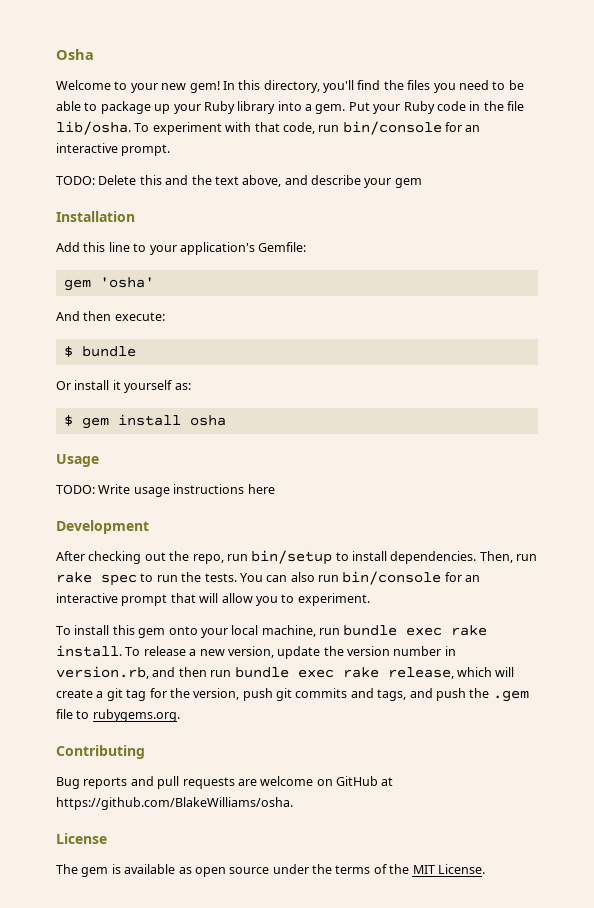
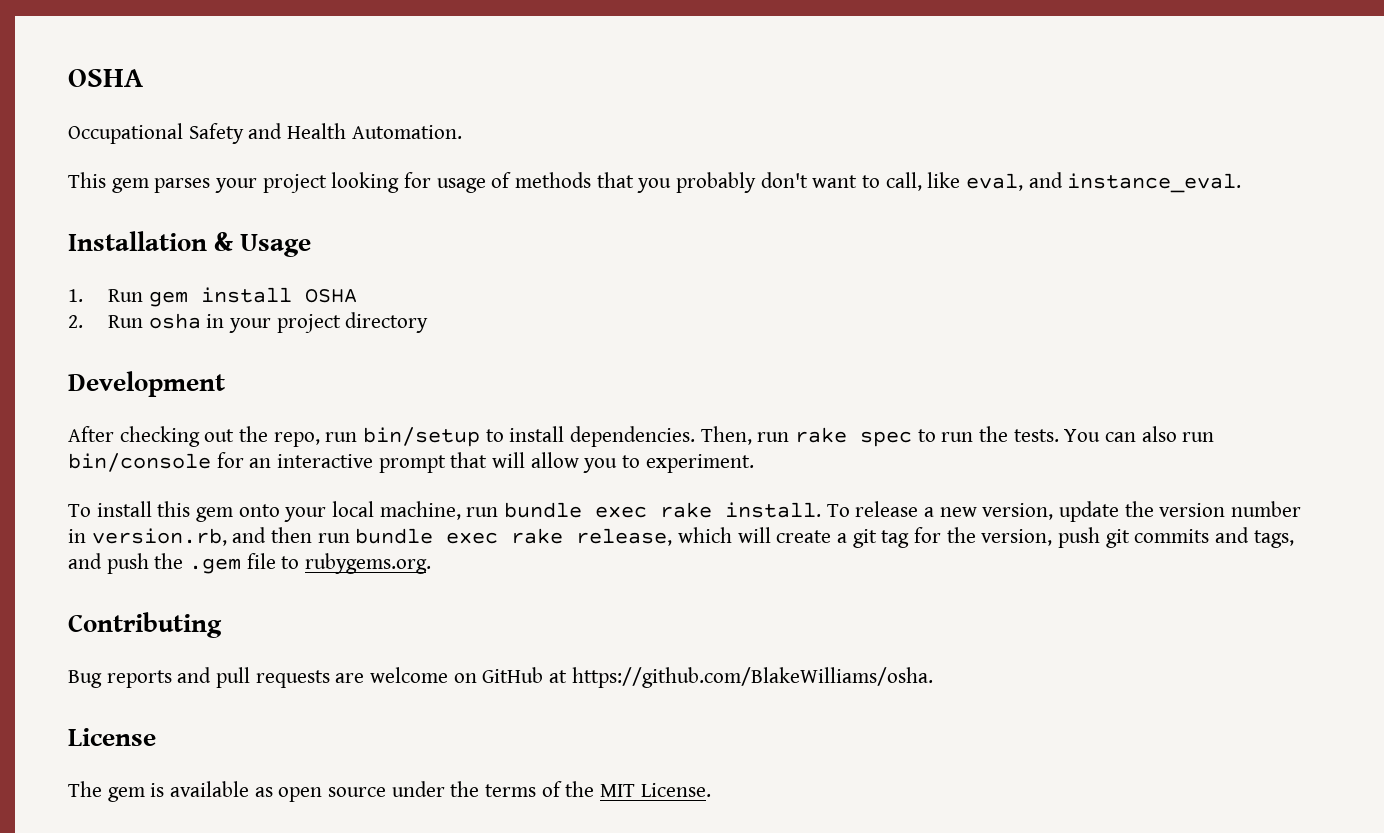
[56,49,94,60] [56,80,524,93] [56,101,524,114] [56,121,481,135] [56,143,171,156] [56,175,422,188] [56,211,135,222] [56,242,307,255] [63,277,154,291] [56,311,165,321] [63,346,136,357] [56,380,191,393] [63,414,226,429] [56,454,99,467] [56,484,275,497] Osha // Welcome to your new gem! In this directory, you'll find the files you need to be able to package up your Ruby library into a gem. Put your Ruby code in the file lib/osha. To experiment with that code, run bin/console for an interactive prompt. // TODO: Delete this and the text above, and describe your gem // Installation // Add this line to your application's Gemfile: // gem 'osha' // And then execute: // $ bundle // Or install it yourself as: // $ gem install osha // Usage // TODO: Write usage instructions here -> [68,69,143,87] [68,123,462,144] [68,172,1242,193] [68,231,312,257] [68,287,357,307] [68,312,429,333] OSHA // Occupational Safety and Health Automation. // This gem parses your project looking for usage of methods that you probably don't want to call, like eval, and instance_eval. // Installation & Usage // 1. Run gem install OSHA // 2. Run osha in your project directory

